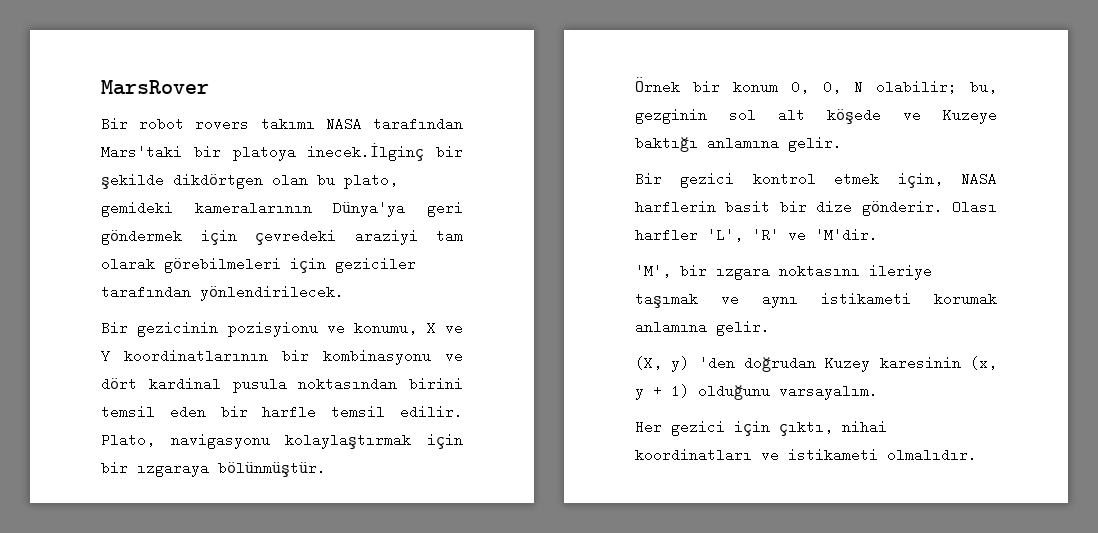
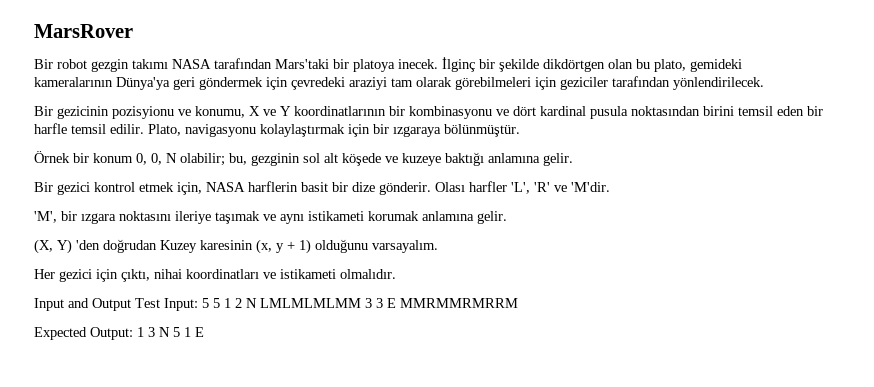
[195,117,250,131] rovers -> [91,59,129,72] gezgin
[307,143,425,161] inecek.İlginç -> [398,57,475,72] inecek. İlginç
[943,108,997,124] Kuzeye -> [402,153,441,166] kuzeye
[671,356,690,372] y) -> [57,239,72,254] Y)
(977, 455) none -> [34,298,518,311] [34,327,204,340] // Input and Output Test Input: 5 5 1 2 N LMLMLMLMM 3 3 E MMRMMRMRRM // Expected Output: 1 3 N 5 1 E

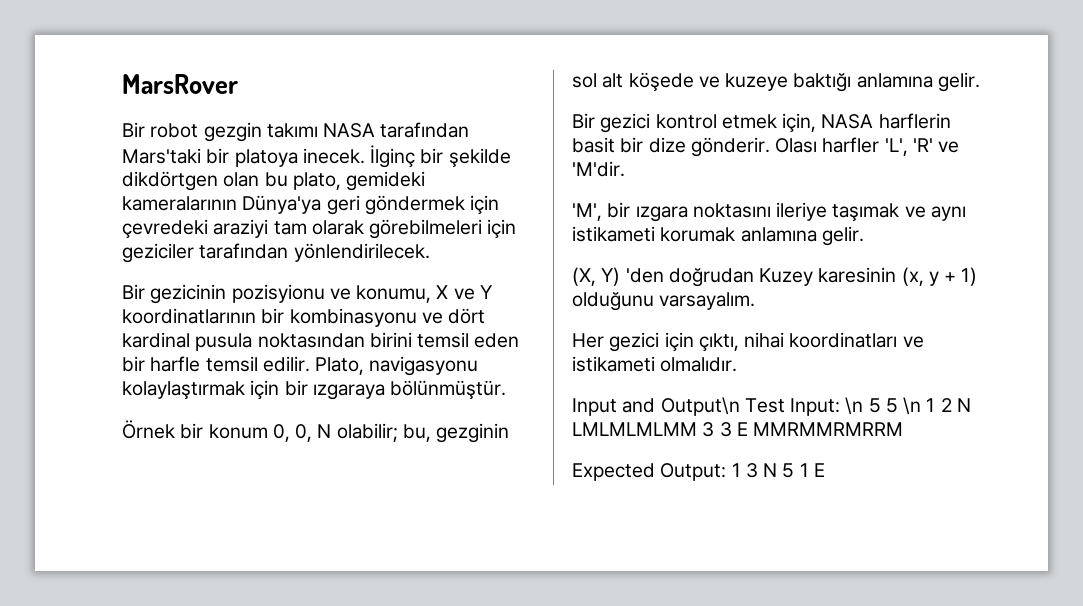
[92,298,131,311] Output -> [660,397,740,416] Output\n
(198, 304) none -> [845,397,864,415] \n
(220, 303) none -> [903,397,922,415] \n

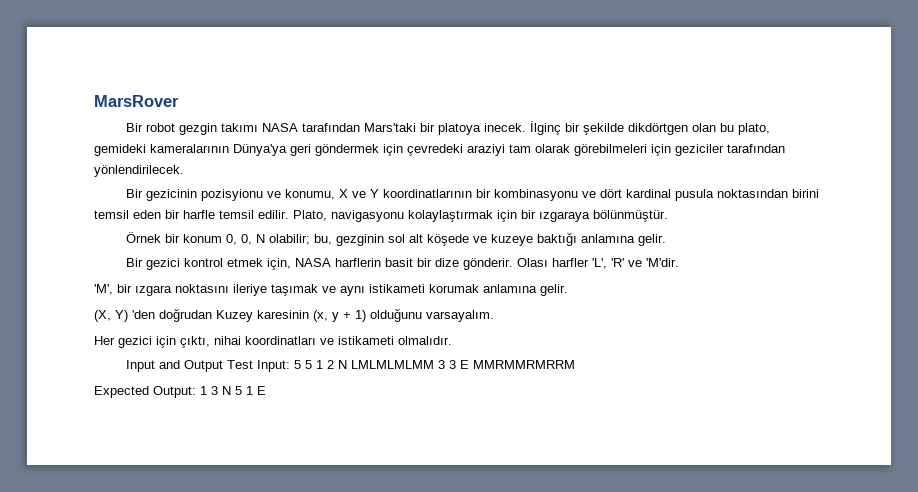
[660,397,740,416] Output\n -> [183,360,223,372] Output
[845,397,864,415] \n -> (290, 366) none
[903,397,922,415] \n -> (312, 364) none

